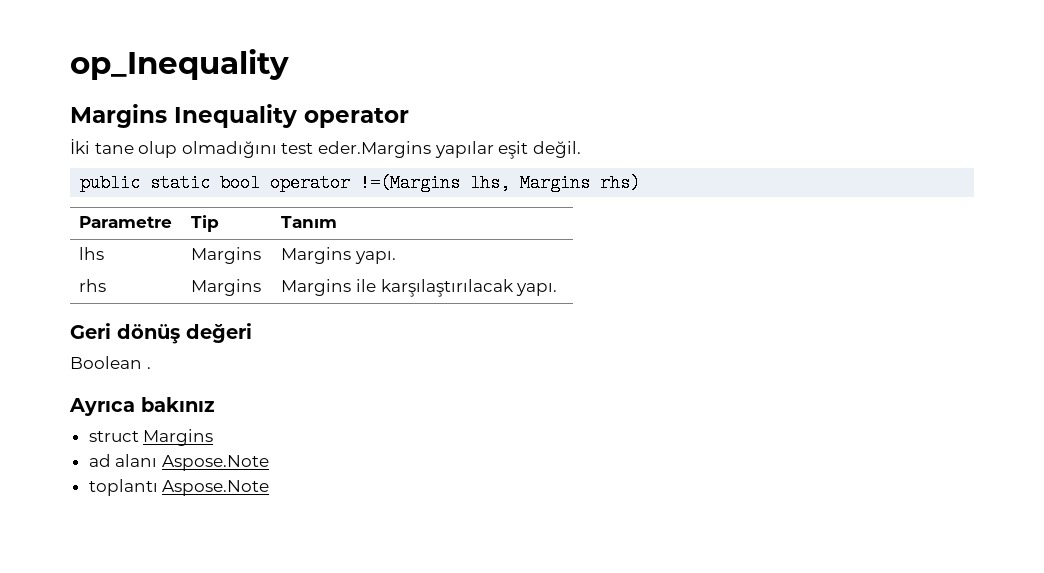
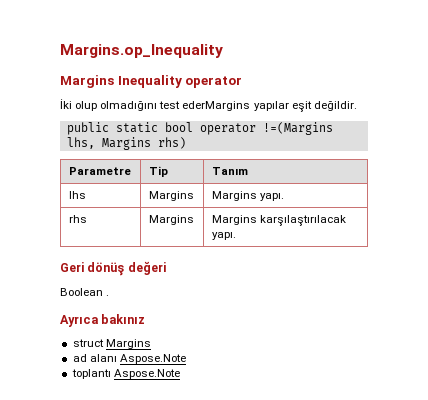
[70,49,289,80] op_Inequality -> [60,44,223,58] Margins.op_Inequality
[94,143,134,154] tane -> (72, 104) none
[317,141,431,158] eder.Margins -> [182,101,251,111] ederMargins
[532,141,581,158] değil. -> [313,101,357,111] değildir.
[356,279,377,292] ile -> (257, 220) none

